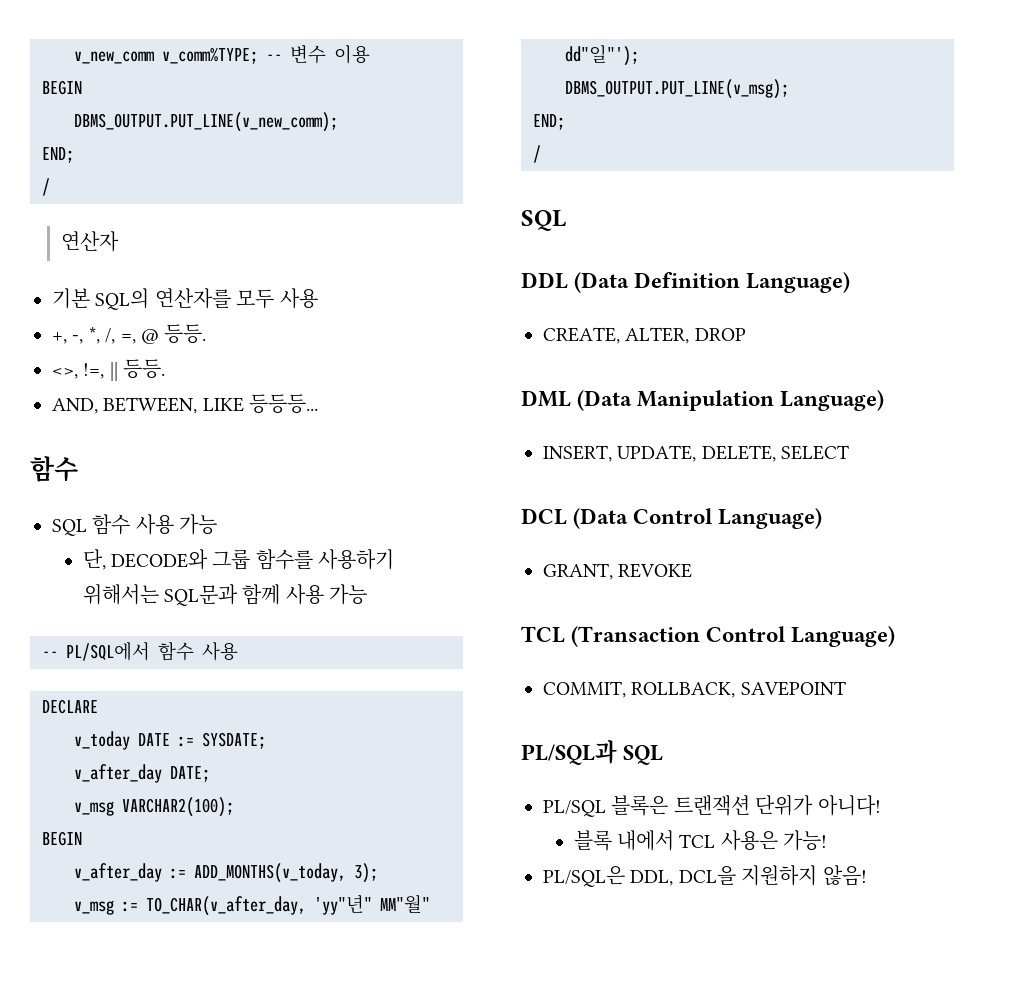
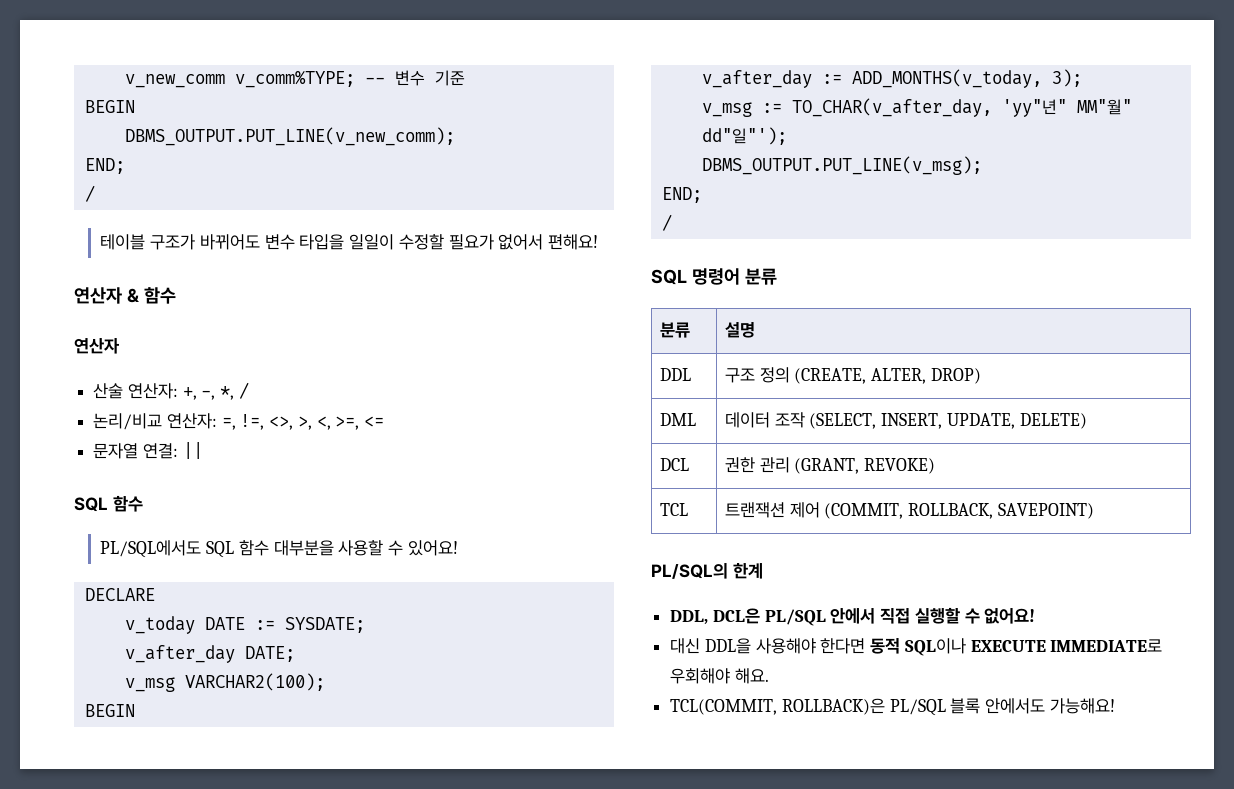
[334,45,370,64] 이용 -> [434,70,465,86] 기준
[60,231,119,252] [52,288,318,310] [52,324,207,344] [52,359,166,381] [52,394,319,414] [30,456,78,482] [52,514,218,536] [82,549,395,570] [82,584,368,606] [42,642,238,661] 연산자 // 기본 SQL의 연산자를 모두 사용 // +, -, *, /, =, @ 등등. // <>, !=, || 등등. // AND, BETWEEN, LIKE 등등등... // 함수 // SQL 함수 사용 가능 // 단, DECODE와 그룹 함수를 사용하기 위해서는 SQL문과 함께 사용 가능 // -- PL/SQL에서 함수 사용 -> [100,234,598,250] [74,287,176,304] [74,338,120,354] [93,382,249,400] [93,413,385,430] [93,442,203,459] [74,495,143,512] [100,540,458,558] 테이블 구조가 바뀌어도 변수 타입을 일일이 수정할 필요가 없어서 편해요! // 연산자 & 함수 // 연산자 // 산술 연산자: +, -, *, / // 논리/비교 연산자: =, !=, <>, >, <, >=, <= // 문자열 연결: || // SQL 함수 // PL/SQL에서도 SQL 함수 대부분을 사용할 수 있어요!
[521,272,851,293] [543,327,746,344] [521,390,885,411] [543,445,850,462] [521,508,823,529] [543,563,693,580] [521,626,896,647] [543,681,846,698] [521,740,664,765] [543,795,881,817] [573,830,828,851] [543,865,867,887] // DDL (Data Definition Language) // CREATE, ALTER, DROP // DML (Data Manipulation Language) // INSERT, UPDATE, DELETE, SELECT // DCL (Data Control Language) // GRANT, REVOKE // TCL (Transaction Control Language) // COMMIT, ROLLBACK, SAVEPOINT // PL/SQL과 SQL // PL/SQL 블록은 트랜잭션 단위가 아니다! // 블록 내에서 TCL 사용은 가능! // PL/SQL은 DDL, DCL을 지원하지 않음! -> [691,268,777,285] [659,322,690,338] [724,322,755,338] [659,368,691,381] [724,367,981,384] [659,413,696,426] [724,412,1087,429] [659,458,689,471] [724,457,936,474] [659,503,688,516] [724,502,1094,519] [651,563,763,579] [670,607,1036,626] [670,638,1163,656] [670,668,769,684] [670,698,1115,716] 명령어 분류 // 분류 | 설명 // DDL | 구조 정의 (CREATE, ALTER, DROP) // DML | 데이터 조작 (SELECT, INSERT, UPDATE, DELETE) // DCL | 권한 관리 (GRANT, REVOKE) // TCL | 트랜잭션 제어 (COMMIT, ROLLBACK, SAVEPOINT) // PL/SQL의 한계 // DDL, DCL은 PL/SQL 안에서 직접 실행할 수 없어요! // 대신 DDL을 사용해야 한다면 동적 SQL이나 EXECUTE IMMEDIATE로 우회해야 해요. // TCL(COMMIT, ROLLBACK)은 PL/SQL 블록 안에서도 가능해요!

